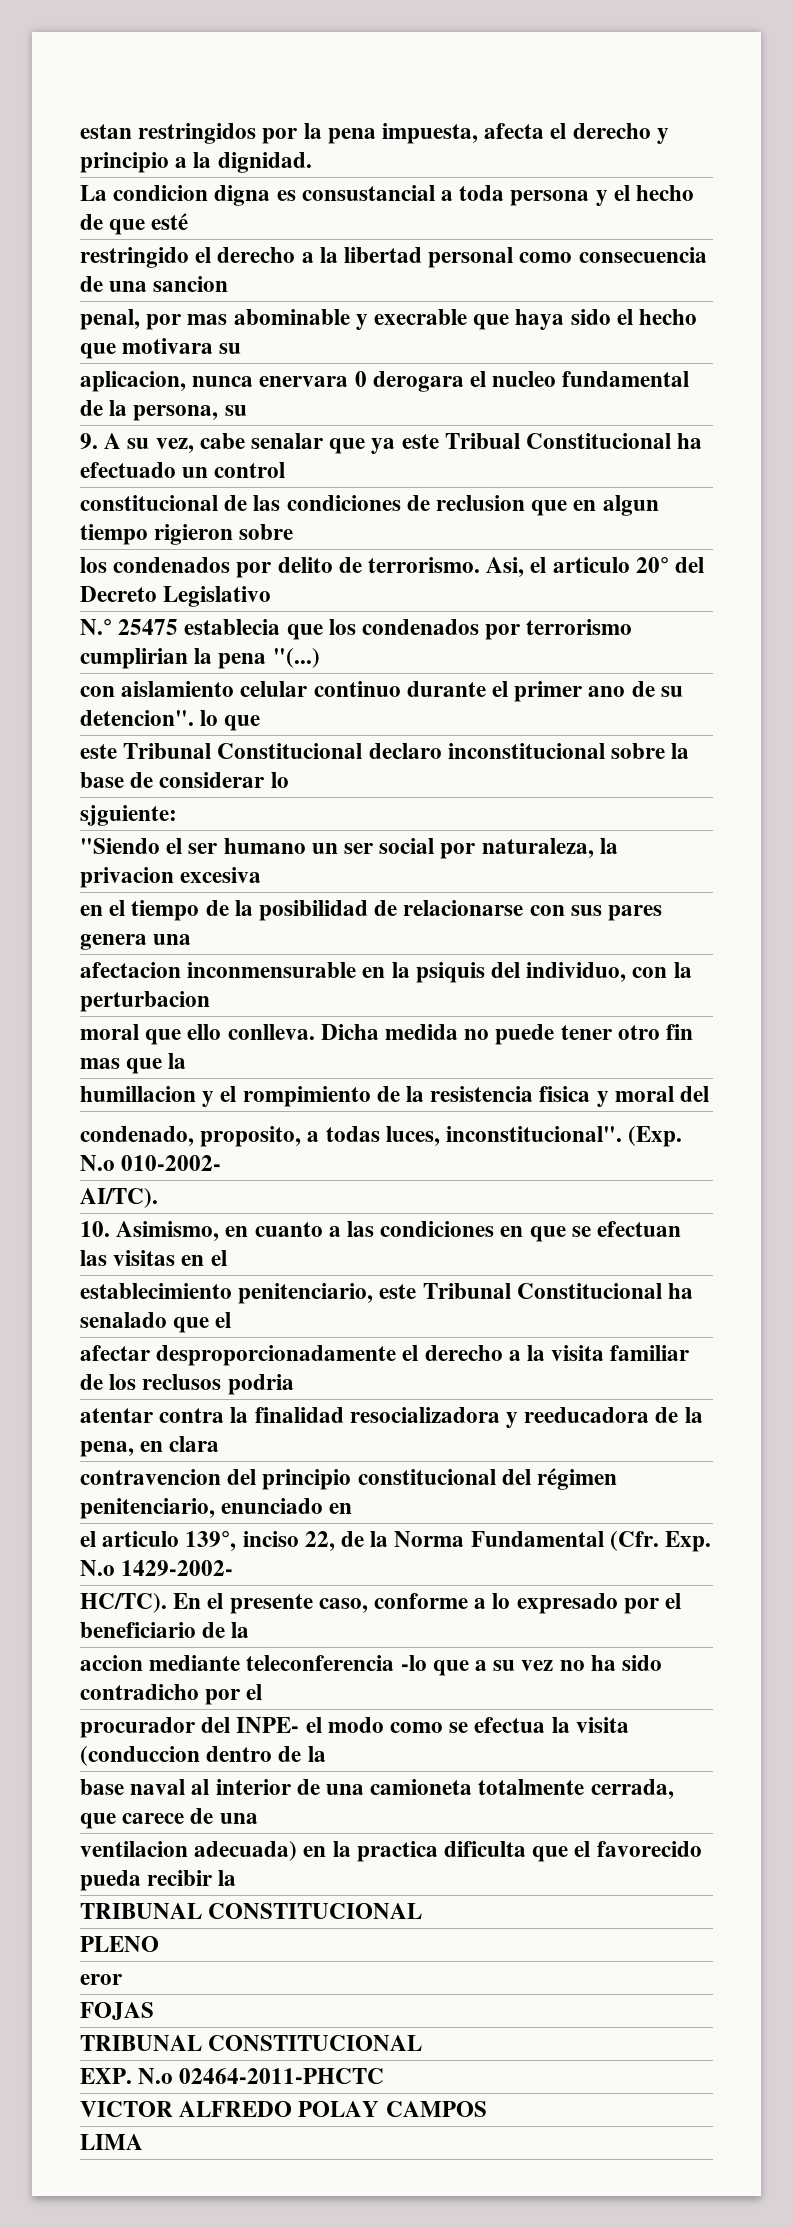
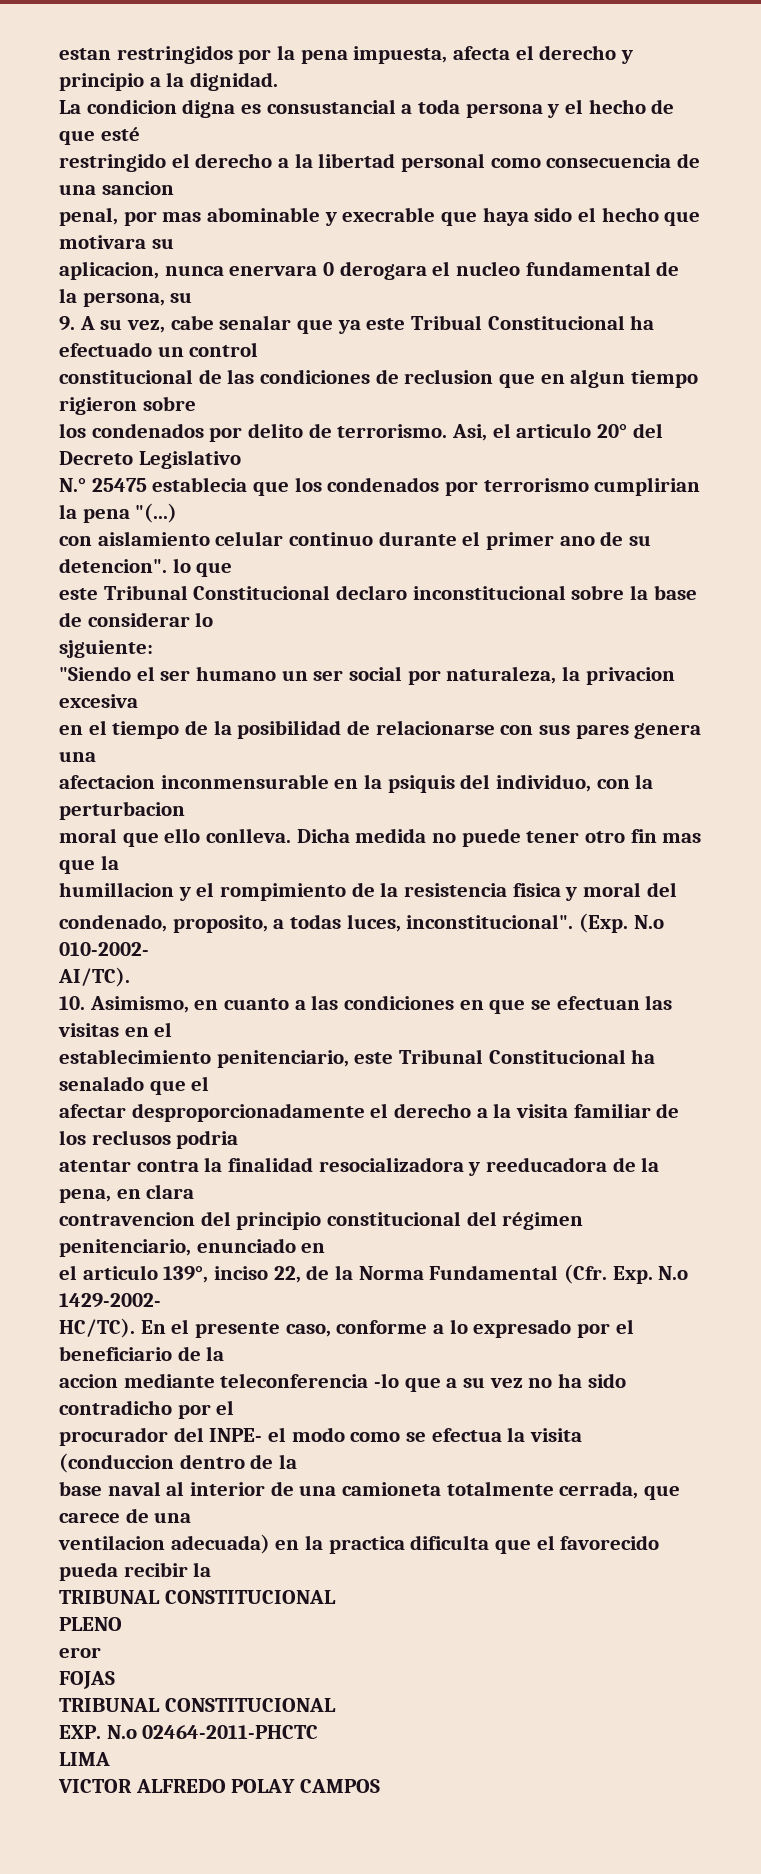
(385, 2076) none -> [59,1752,110,1766] // LIMA
[80,2134,143,2150] // LIMA -> (381, 1786) none

